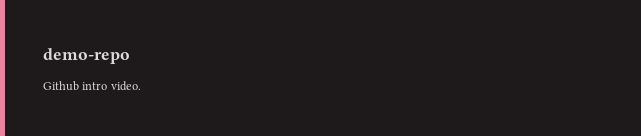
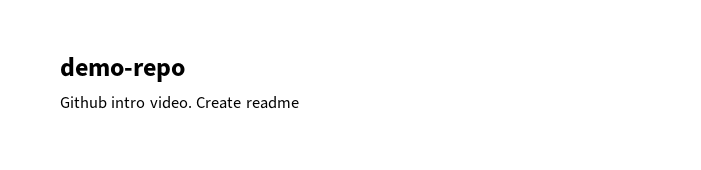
(141, 86) none -> [196,96,299,109] Create readme

